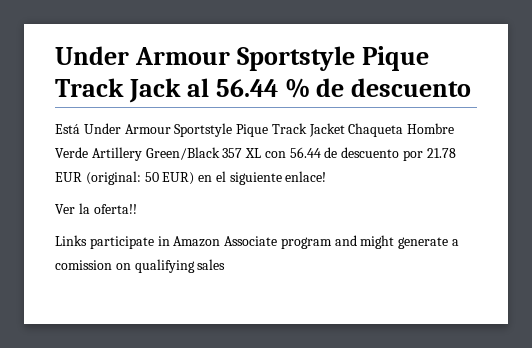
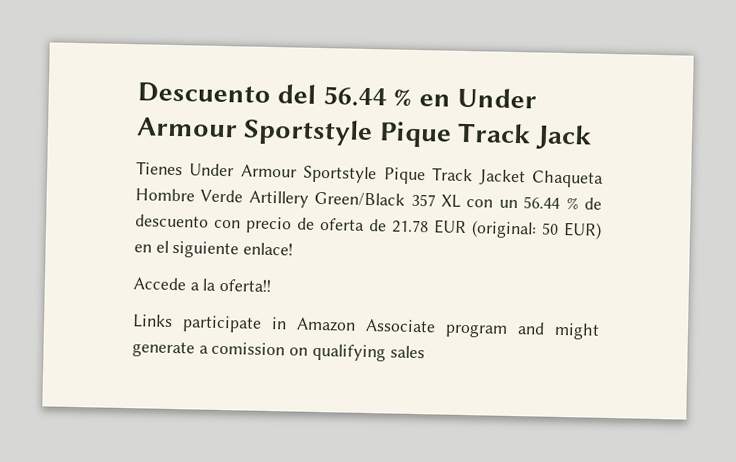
(55, 55) none -> [137,82,451,107] Descuento del 56.44 % en
[186,78,472,98] [55,124,80,134] al 56.44 % de descuento // Está -> [136,161,183,176] // Tienes
[289,147,424,161] 56.44 de descuento por -> [498,196,602,210] [135,214,387,234] un 56.44 % de descuento con precio de oferta de
[55,204,75,214] Ver -> [133,277,200,291] Accede a

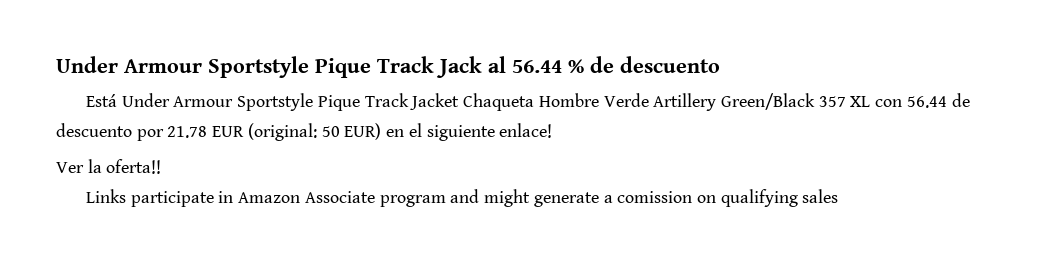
[137,82,451,107] Descuento del 56.44 % en -> (56, 64) none
[136,161,183,176] // Tienes -> [488,56,720,73] [85,94,117,107] al 56.44 % de descuento // Está
[498,196,602,210] [135,214,387,234] un 56.44 % de descuento con precio de oferta de -> [906,93,970,108] [56,123,164,141] 56.44 de descuento por
[133,277,200,291] Accede a -> [56,162,84,173] Ver

